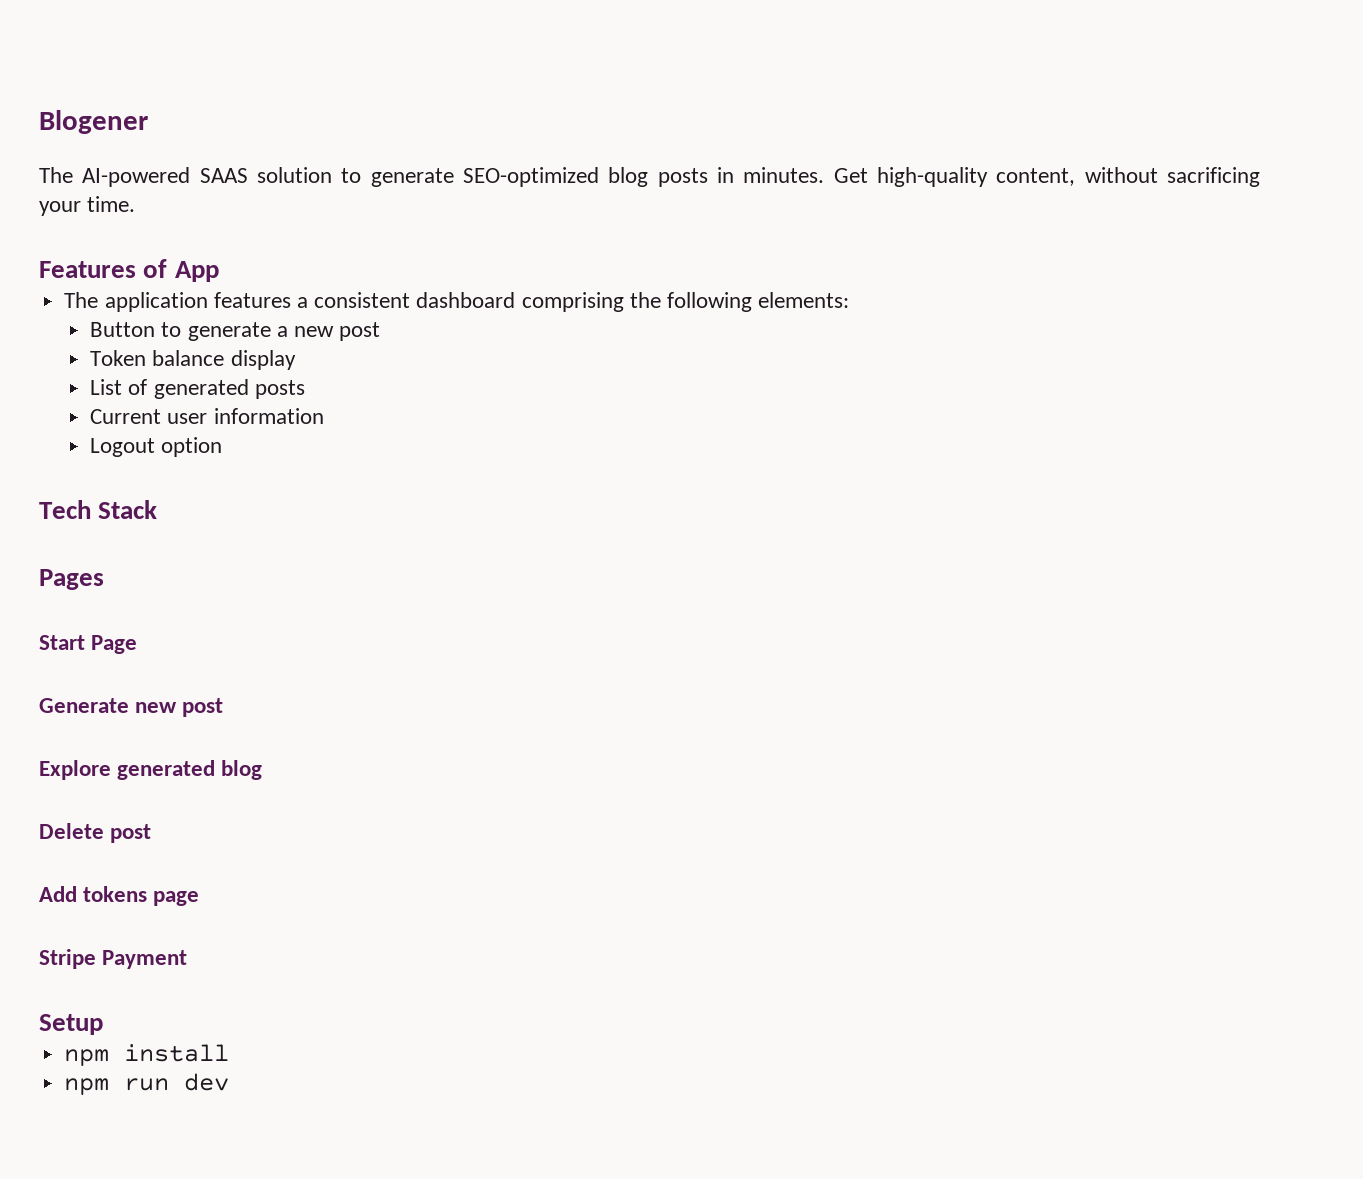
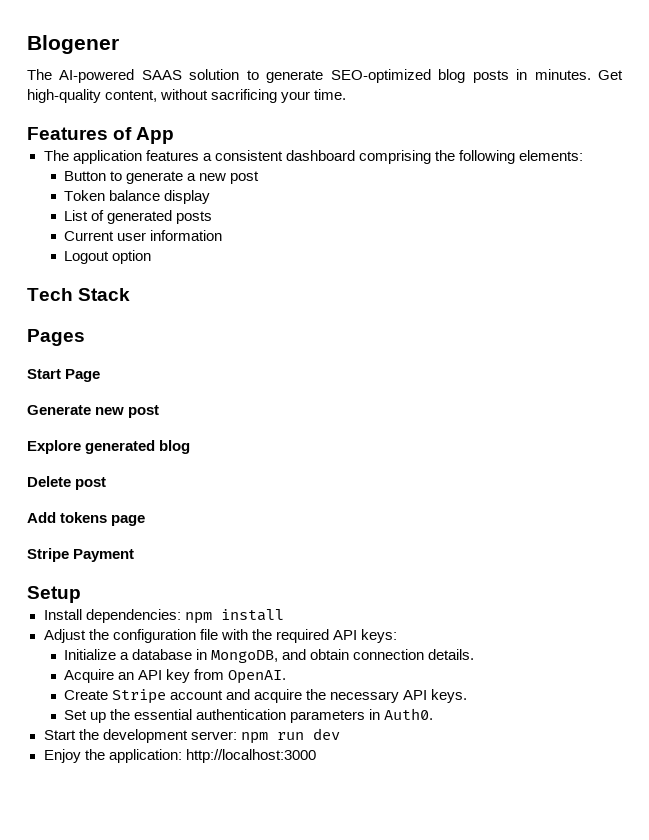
(103, 1024) none -> [43,609,181,623] Install dependencies:
(230, 1053) none -> [43,629,397,643] [64,649,475,663] [64,669,287,684] [64,689,468,704] [64,708,434,723] [43,729,237,743] Adjust the configuration file with the required API keys: // Initialize a database in MongoDB, and obtain connection details. // Acquire an API key from OpenAI. // Create Stripe account and acquire the necessary API keys. // Set up the essential authentication parameters in Auth0. // Start the development server:
(230, 1082) none -> [43,749,316,763] // Enjoy the application: http://localhost:3000

